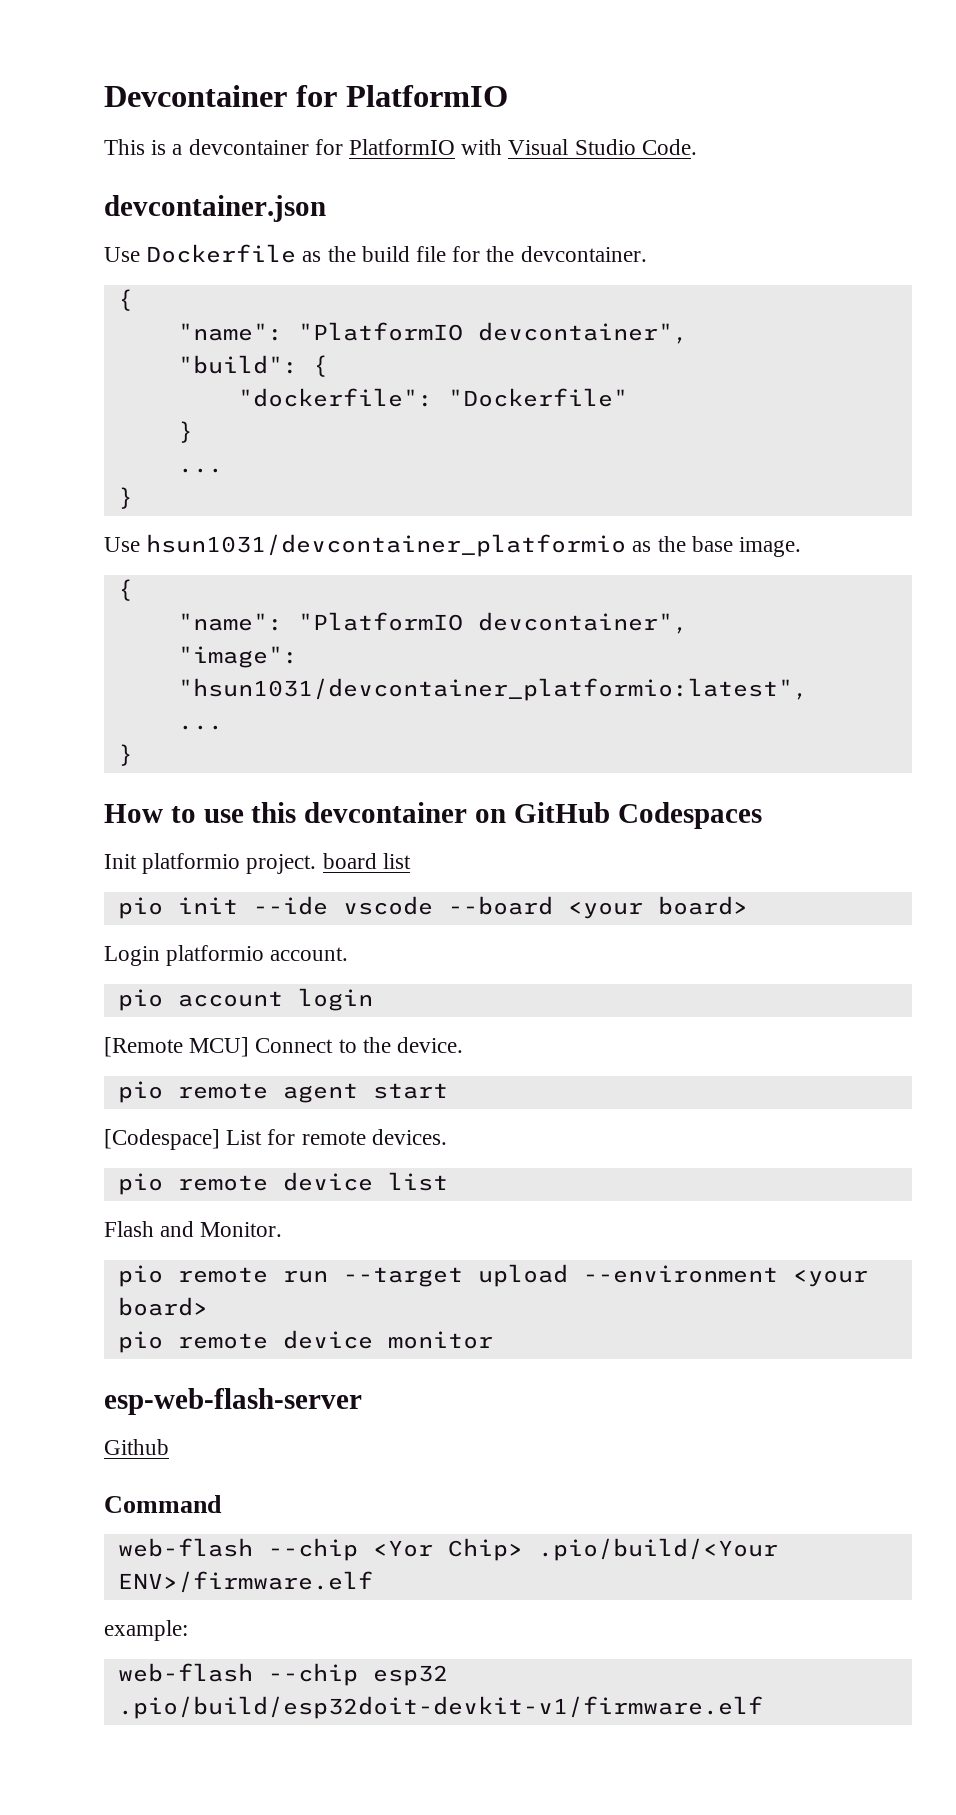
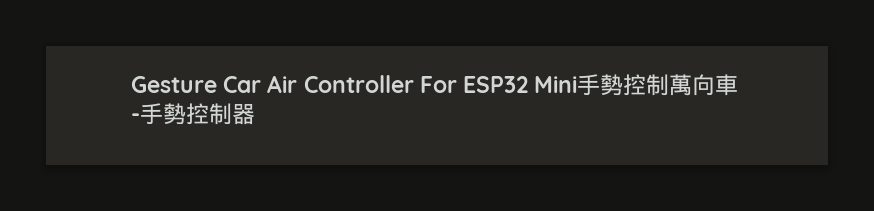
[104,85,508,107] [104,139,697,155] [104,195,326,222] [104,244,647,263] [117,289,133,311] [177,322,688,344] [177,355,328,377] [237,388,628,407] [177,421,193,443] [177,468,223,473] [117,487,133,509] [104,534,802,557] [117,579,133,601] [177,612,688,634] [177,646,298,668] [177,678,808,701] [177,725,223,730] [117,744,133,766] [104,802,762,829] [104,853,411,874] [117,896,748,919] [104,945,349,966] [117,988,373,1011] [104,1037,464,1057] [117,1081,448,1103] [104,1129,447,1150] [117,1172,448,1195] [104,1221,283,1237] [117,1264,868,1287] [117,1297,208,1316] [117,1330,493,1353] [104,1388,362,1415] [104,1439,169,1455] [104,1495,222,1513] [117,1538,778,1561] [117,1571,373,1593] [104,1620,188,1641] [117,1663,448,1686] [117,1696,763,1719] Devcontainer for PlatformIO // This is a devcontainer for PlatformIO with Visual Studio Code. // devcontainer.json // Use Dockerfile as the build file for the devcontainer. // { // "name": "PlatformIO devcontainer", // "build": { // "dockerfile": "Dockerfile" // } // ... // } // Use hsun1031/devcontainer_platformio as the base image. // { // "name": "PlatformIO devcontainer", // "image": "hsun1031/devcontainer_platformio:latest", // ... // } // How to use this devcontainer on GitHub Codespaces // Init platformio project. board list // pio init --ide vscode --board <your board> // Login platformio account. // pio account login // [Remote MCU] Connect to the device. // pio remote agent start // [Codespace] List for remote devices. // pio remote device list // Flash and Monitor. // pio remote run --target upload --environment <your board> // pio remote device monitor // esp-web-flash-server // Github // Command // web-flash --chip <Yor Chip> .pio/build/<Your ENV>/firmware.elf // example: // web-flash --chip esp32 .pio/build/esp32doit-devkit-v1/firmware.elf -> [131,74,739,96] [131,103,255,125] Gesture Car Air Controller For ESP32 Mini手勢控制萬向車-手勢控制器

